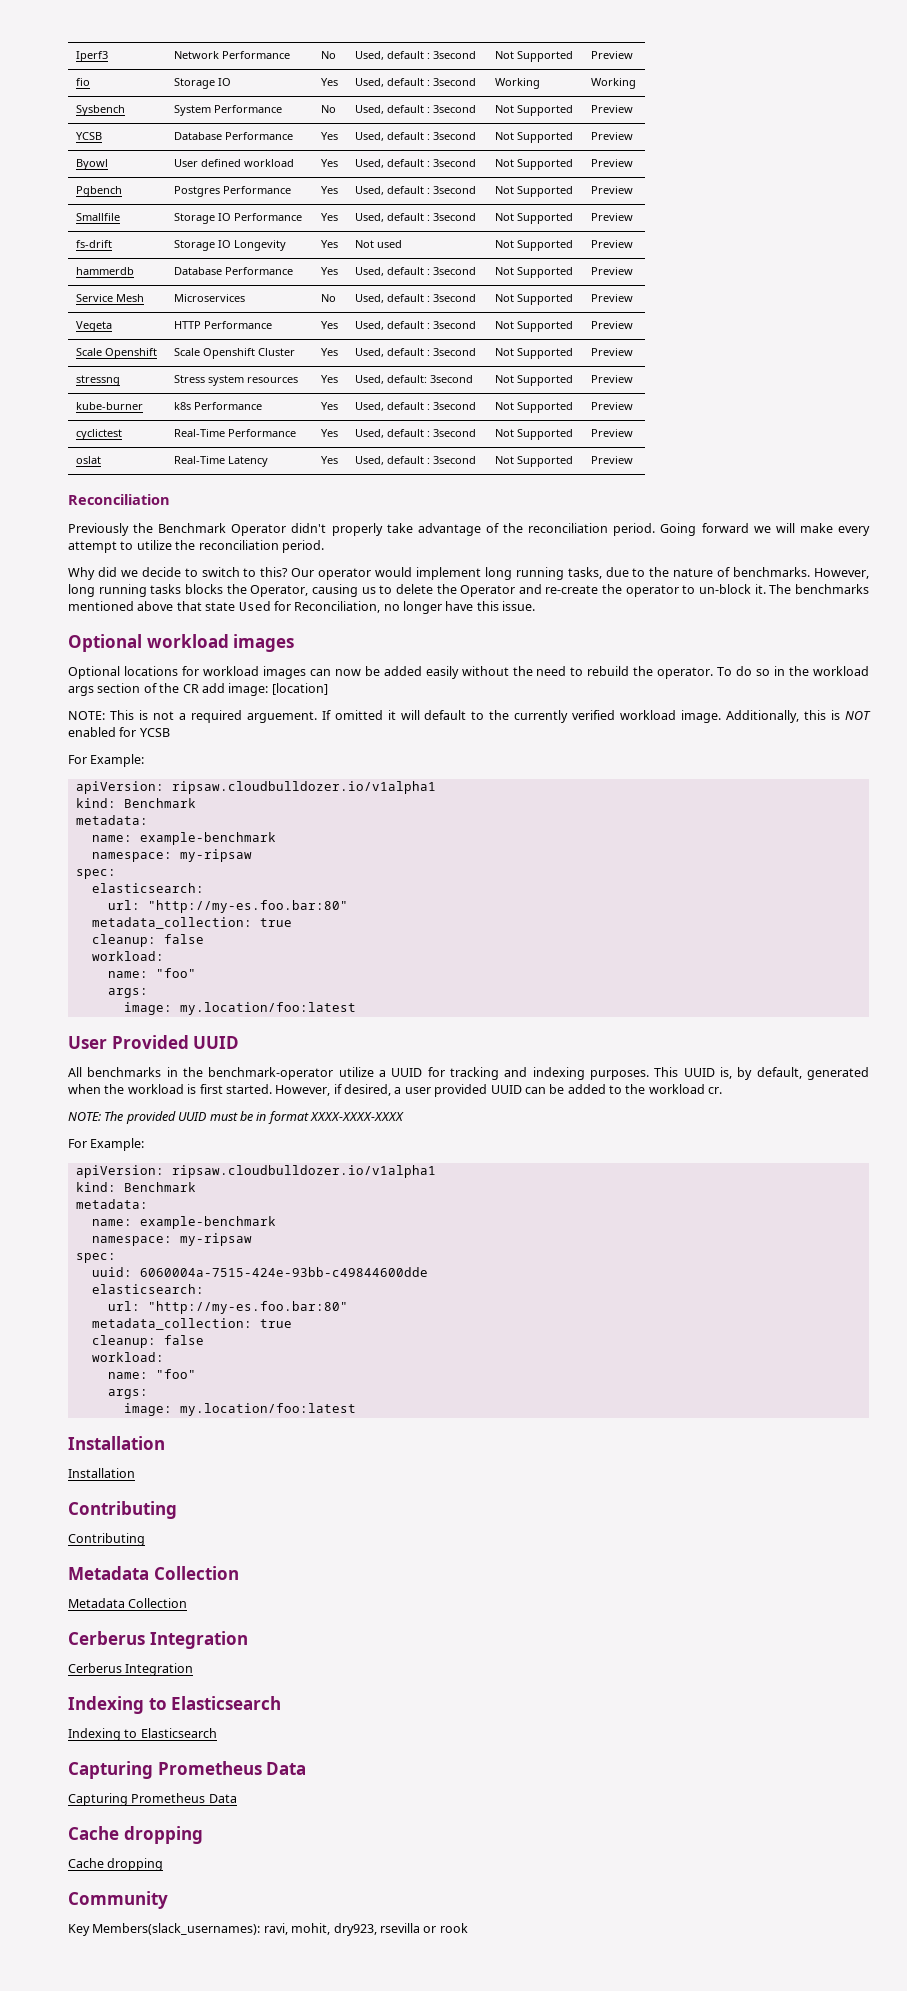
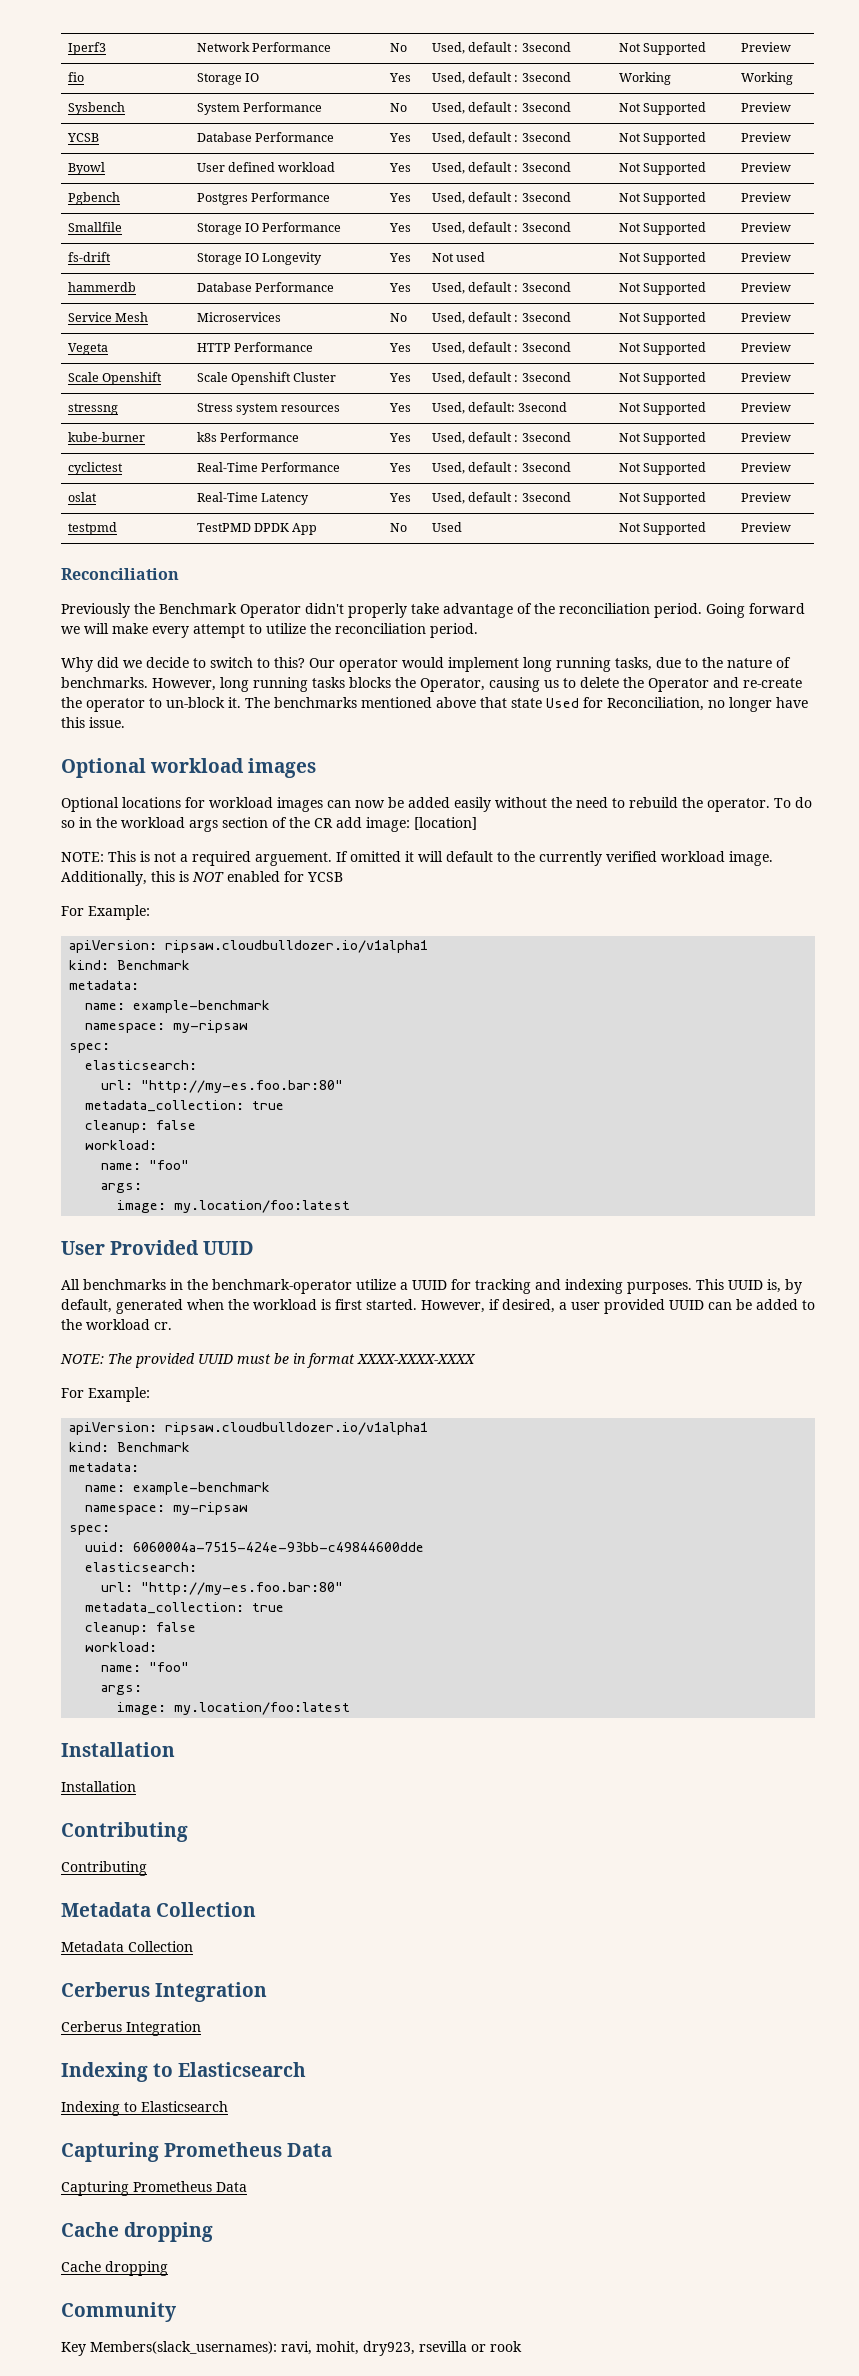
(633, 460) none -> [67,522,117,535] [196,523,318,535] [389,523,407,532] [431,522,462,532] [618,522,707,535] [740,522,791,532] // testpmd | TestPMD DPDK App | No | Used | Not Supported | Preview

